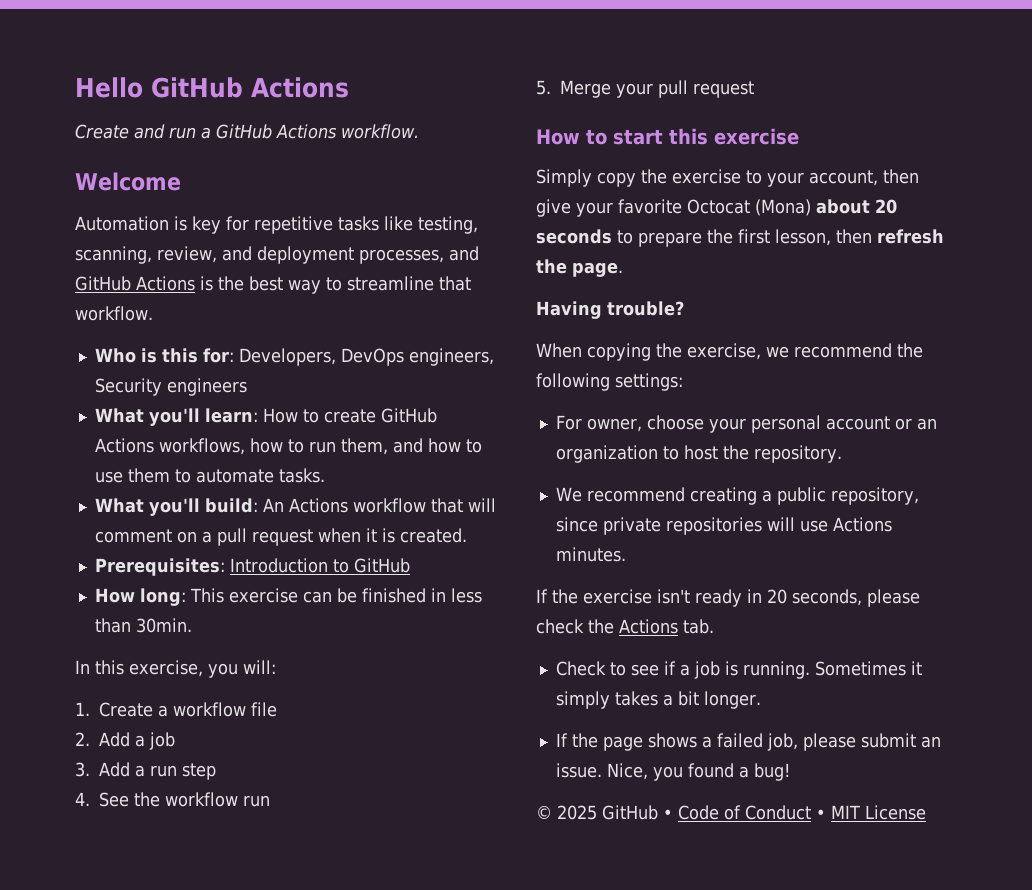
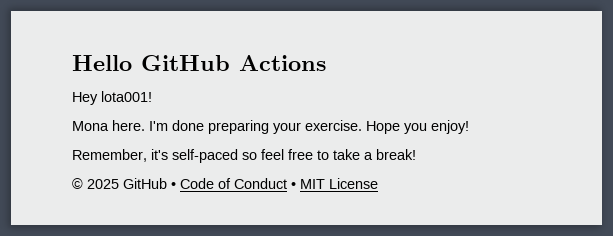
[75,124,419,139] [75,172,181,191] [75,216,478,234] [75,246,479,264] [75,276,471,294] [75,306,153,321] [94,348,494,366] [94,378,247,396] [94,408,437,426] [94,438,482,455] [94,468,325,483] [94,498,496,516] [94,528,467,546] [94,558,410,576] [94,588,482,606] [94,618,192,633] [75,660,276,678] [75,702,277,717] [75,732,175,750] [75,762,216,780] [75,792,270,807] [536,80,754,98] [536,128,799,145] [536,169,919,187] [536,199,897,217] [536,229,944,247] [536,259,623,277] [536,301,684,319] [536,343,923,361] [536,373,683,391] [555,415,937,433] [555,445,842,463] [555,487,919,505] [555,517,892,535] [555,547,626,562] [536,589,920,607] [536,619,714,634] [555,661,922,679] [555,691,761,709] [555,733,941,751] [555,763,790,781] Create and run a GitHub Actions workflow. // Welcome // Automation is key for repetitive tasks like testing, scanning, review, and deployment processes, and GitHub Actions is the best way to streamline that workflow. // Who is this for: Developers, DevOps engineers, Security engineers // What you'll learn: How to create GitHub Actions workflows, how to run them, and how to use them to automate tasks. // What you'll build: An Actions workflow that will comment on a pull request when it is created. // Prerequisites: Introduction to GitHub // How long: This exercise can be finished in less than 30min. // In this exercise, you will: // 1. Create a workflow file // 2. Add a job // 3. Add a run step // 4. See the workflow run // 5. Merge your pull request // How to start this exercise // Simply copy the exercise to your account, then give your favorite Octocat (Mona) about 20 seconds to prepare the first lesson, then refresh the page. // Having trouble? // When copying the exercise, we recommend the following settings: // For owner, choose your personal account or an organization to host the repository. // We recommend creating a public repository, since private repositories will use Actions minutes. // If the exercise isn't ready in 20 seconds, please check the Actions tab. // Check to see if a job is running. Sometimes it simply takes a bit longer. // If the page shows a failed job, please submit an issue. Nice, you found a bug! -> [72,91,152,105] [72,120,469,134] [72,149,416,163] Hey lota001! // Mona here. I'm done preparing your exercise. Hope you enjoy! // Remember, it's self-paced so feel free to take a break!

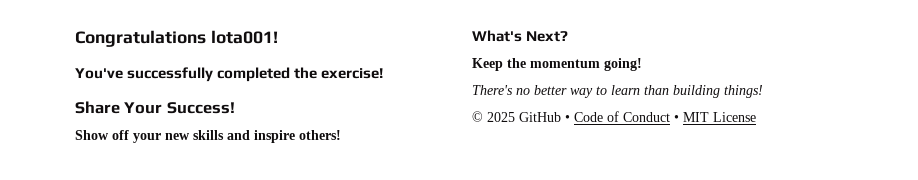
[72,55,326,71] [72,91,152,105] [72,120,469,134] [72,149,416,163] Hello GitHub Actions // Hey lota001! // Mona here. I'm done preparing your exercise. Hope you enjoy! // Remember, it's self-paced so feel free to take a break! -> [75,30,278,47] [75,67,384,82] [75,101,235,114] [75,130,341,143] [472,30,569,42] [472,58,642,71] [472,85,763,98] Congratulations lota001! // You've successfully completed the exercise! // Share Your Success! // Show off your new skills and inspire others! // What's Next? // Keep the momentum going! // There's no better way to learn than building things!

